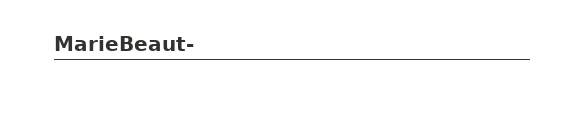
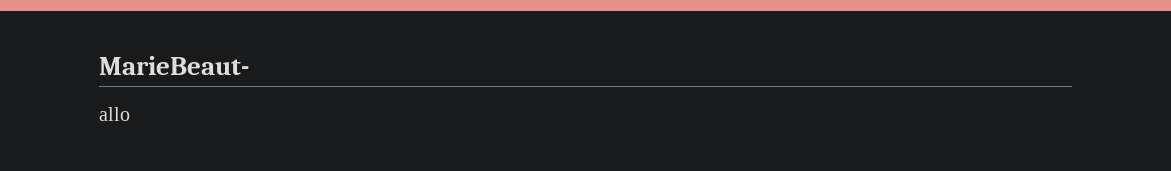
(194, 43) none -> [99,107,130,121] // allo

